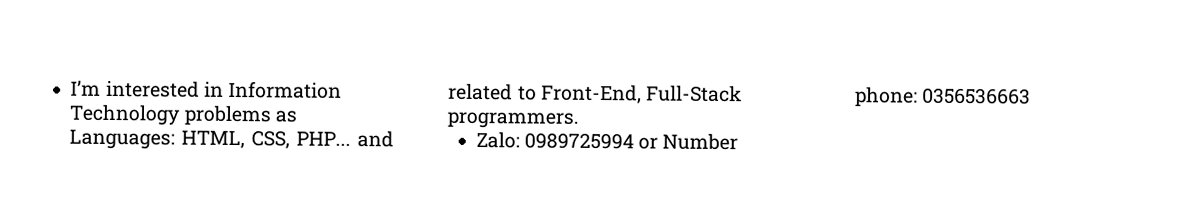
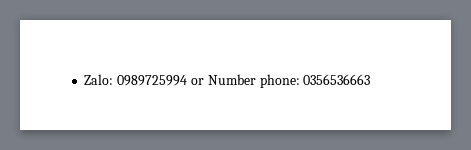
[70,80,343,99] [69,104,297,126] [69,129,394,150] [448,83,743,104] [447,111,580,129] I’m interested in Information Technology problems as Languages: HTML, CSS, PHP... and related to Front-End, Full-Stack programmers. // -> (84, 79) none

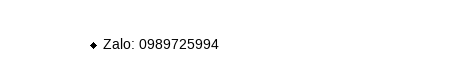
[190,74,371,88] or Number phone: 0356536663 -> (220, 44) none

